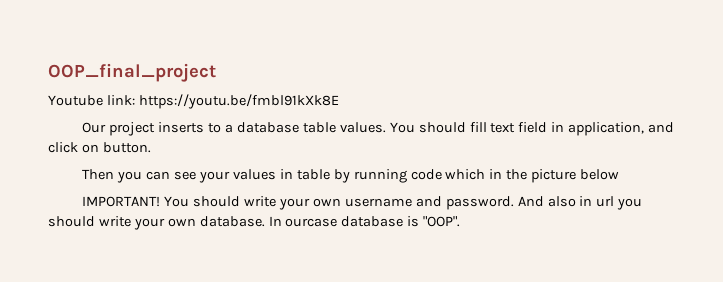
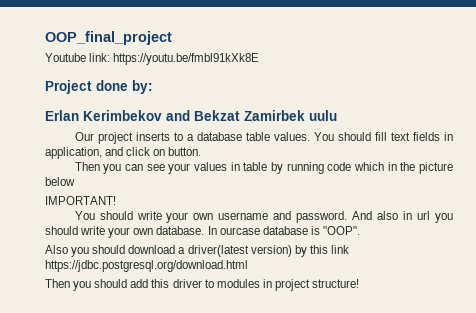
(339, 101) none -> [45,80,153,94] [45,110,337,121] // Project done by: // Erlan Kerimbekov and Bekzat Zamirbek uulu
[518,122,548,133] field -> [412,132,440,141] fields
(161, 201) none -> (116, 200) //
(461, 221) none -> [45,245,349,257] [45,260,248,272] [45,279,360,291] // Also you should download a driver(latest version) by this link https://jdbc.postgresql.org/download.html // Then you should add this driver to modules in project structure!

